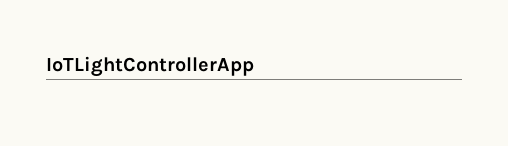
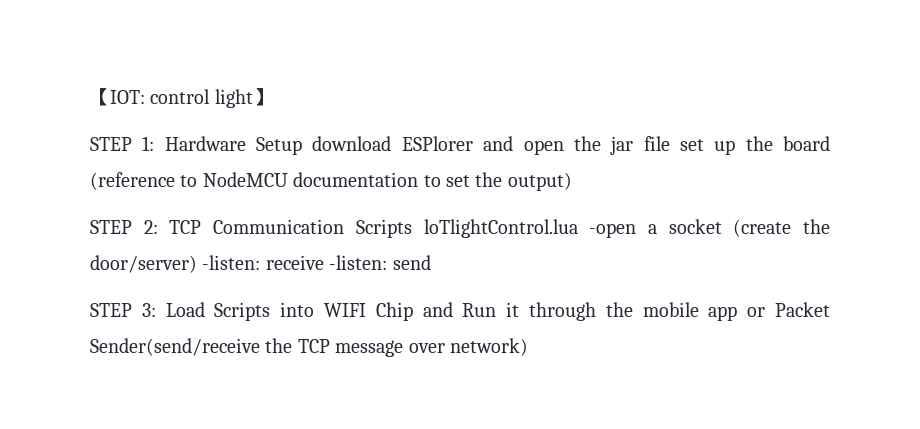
[46,56,254,77] IoTLightControllerApp -> [90,88,273,108] [90,136,831,155] [90,172,572,191] [90,219,831,238] [90,255,431,273] [90,302,830,321] [90,338,528,357] 【IOT: control light】 // STEP 1: Hardware Setup download ESPlorer and open the jar file set up the board (reference to NodeMCU documentation to set the output) // STEP 2: TCP Communication Scripts loTlightControl.lua -open a socket (create the door/server) -listen: receive -listen: send // STEP 3: Load Scripts into WIFI Chip and Run it through the mobile app or Packet Sender(send/receive the TCP message over network)

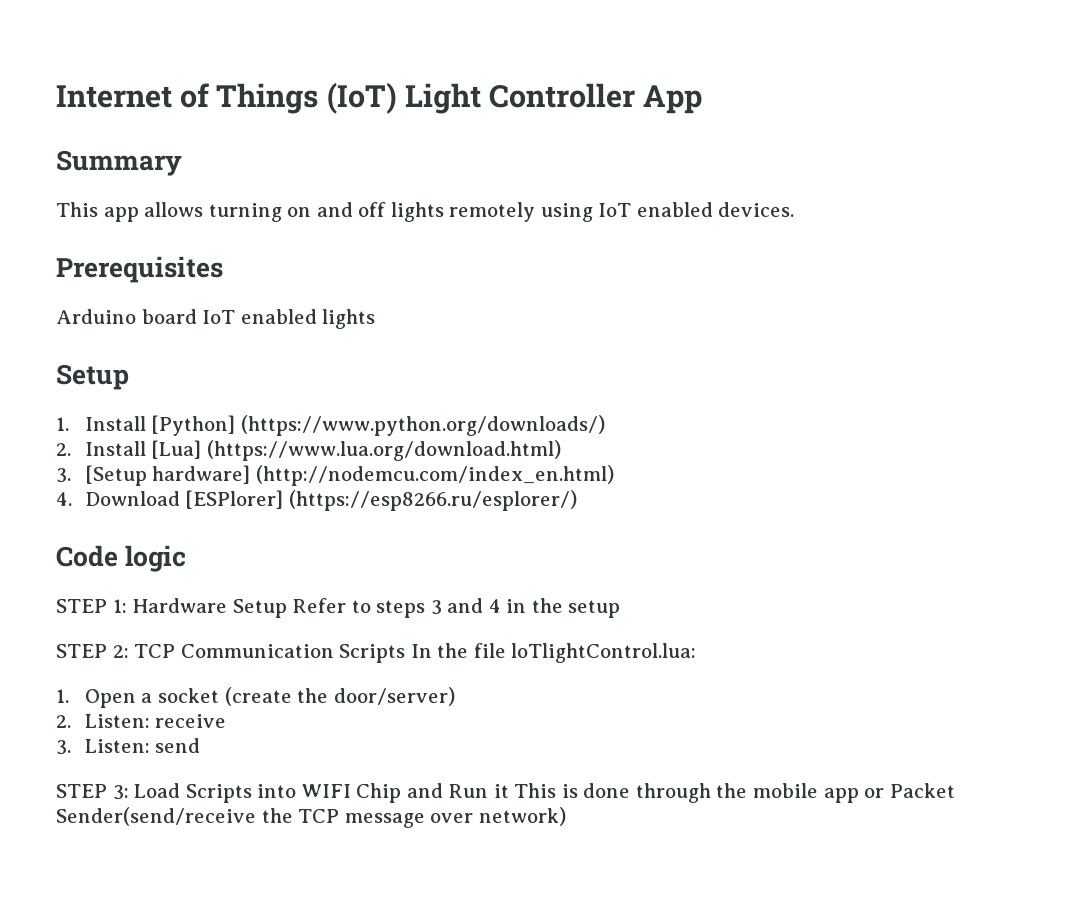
[90,88,273,108] [90,136,831,155] [90,172,572,191] 【IOT: control light】 // STEP 1: Hardware Setup download ESPlorer and open the jar file set up the board (reference to NodeMCU documentation to set the output) -> [56,83,703,114] [56,150,182,176] [56,202,795,222] [56,256,223,283] [56,309,376,329] [56,364,129,390] [56,415,605,436] [56,440,561,461] [56,465,614,486] [56,490,577,511] [56,545,187,572] [56,598,621,618] Internet of Things (IoT) Light Controller App // Summary // This app allows turning on and off lights remotely using IoT enabled devices. // Prerequisites // Arduino board IoT enabled lights // Setup // 1. Install [Python] (https://www.python.org/downloads/) // 2. Install [Lua] (https://www.lua.org/download.html) // 3. [Setup hardware] (http://nodemcu.com/index_en.html) // 4. Download [ESPlorer] (https://esp8266.ru/esplorer/) // Code logic // STEP 1: Hardware Setup Refer to steps 3 and 4 in the setup
[423,219,637,238] loTlightControl.lua -open -> [410,643,697,663] [56,689,136,708] In the file loTlightControl.lua: // 1. Open
[202,255,261,270] -listen: -> [56,714,150,728] // 2. Listen:
[329,255,388,270] -listen: -> [56,739,150,755] // 3. Listen:
(520, 309) none -> [514,783,631,798] This is done

